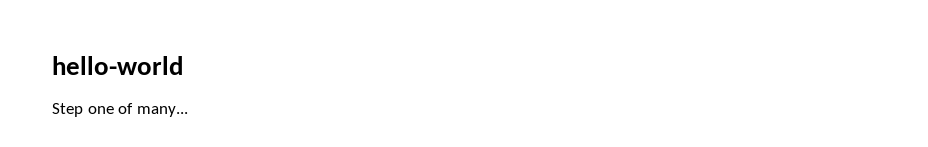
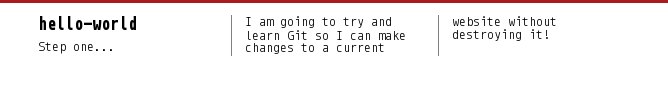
[87,103,188,117] one of many... -> [73,44,115,51] [245,16,392,28] [245,30,406,40] [245,43,385,54] [452,16,557,26] [452,29,550,41] one... // I am going to try and learn Git so I can make changes to a current website without destroying it!

